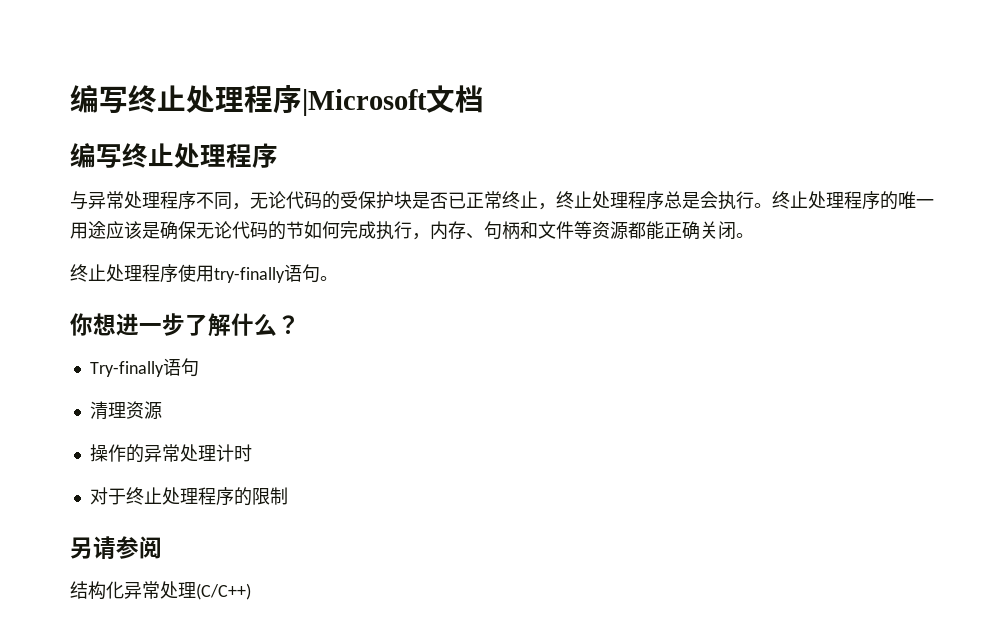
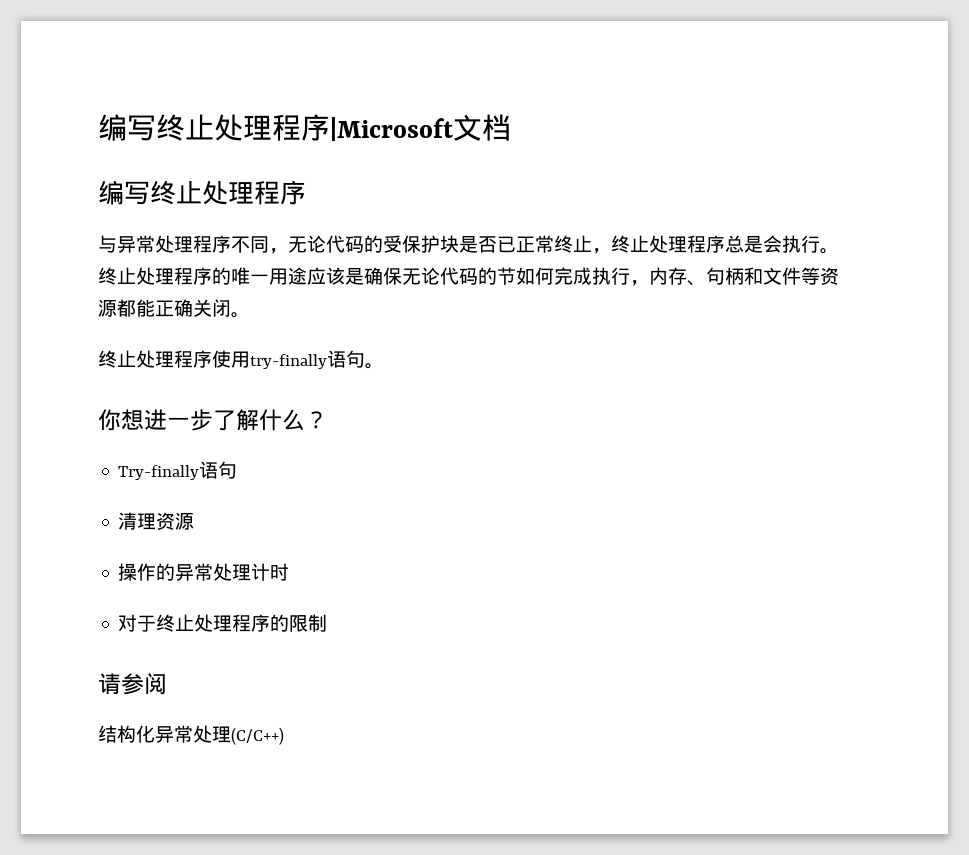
[70,537,93,559] 另 -> (328, 623) none

